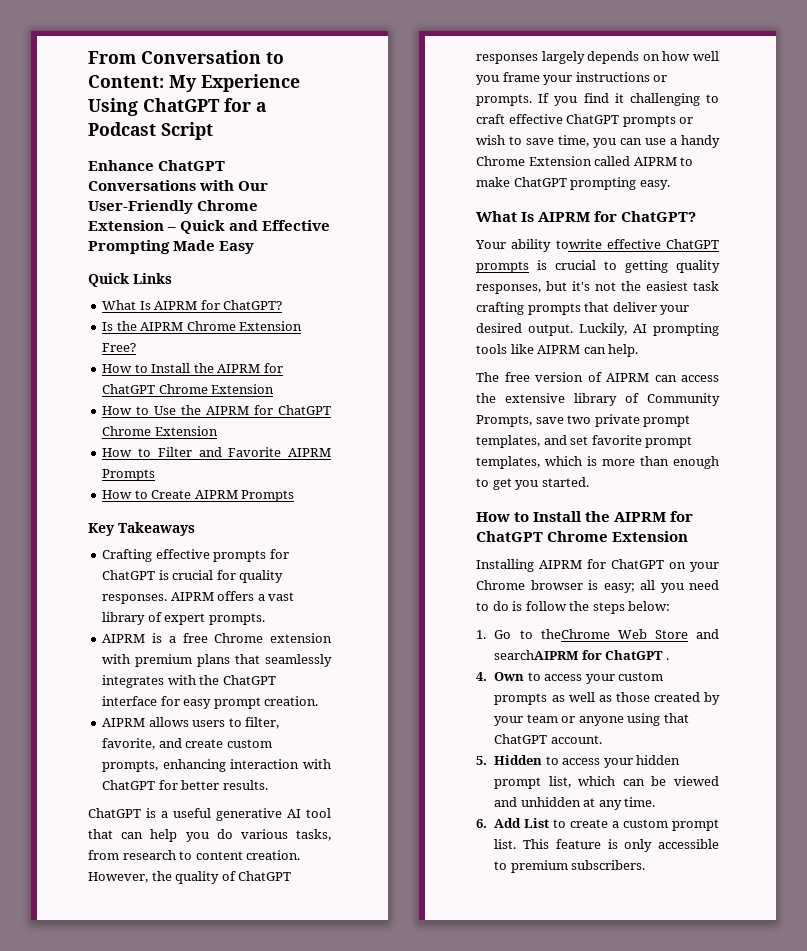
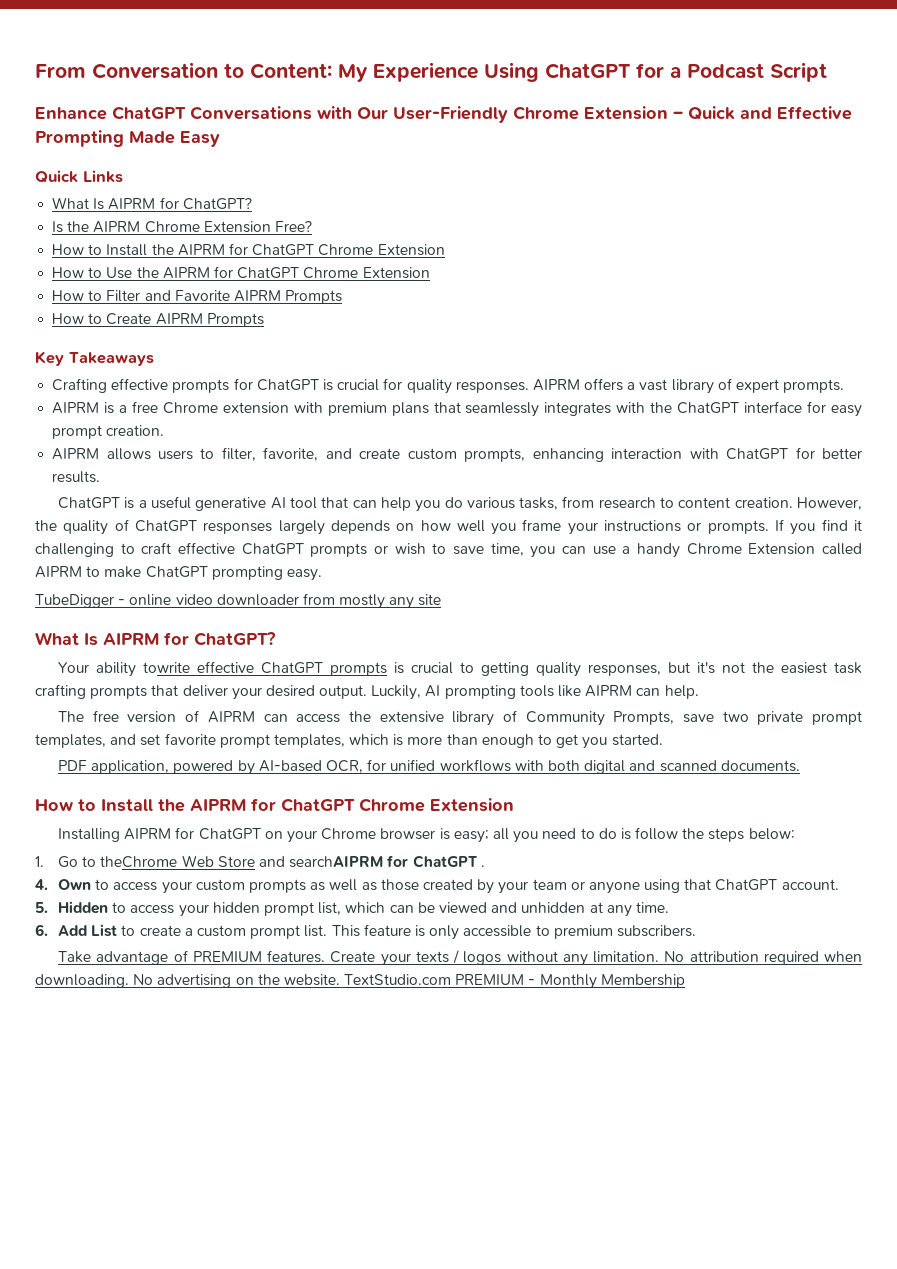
(670, 185) none -> [35,593,442,609] // TubeDigger - online video downloader from mostly any site
(589, 482) none -> [58,759,800,775] // PDF application, powered by AI-based OCR, for unified workflows with both digital and scanned documents.
(646, 865) none -> [58,950,862,966] [35,974,685,989] // Take advantage of PREMIUM features. Create your texts / logos without any limitation. No attribution required when downloading. No advertising on the website. TextStudio.com PREMIUM - Monthly Membership

